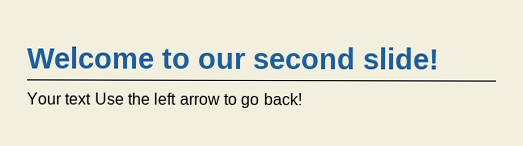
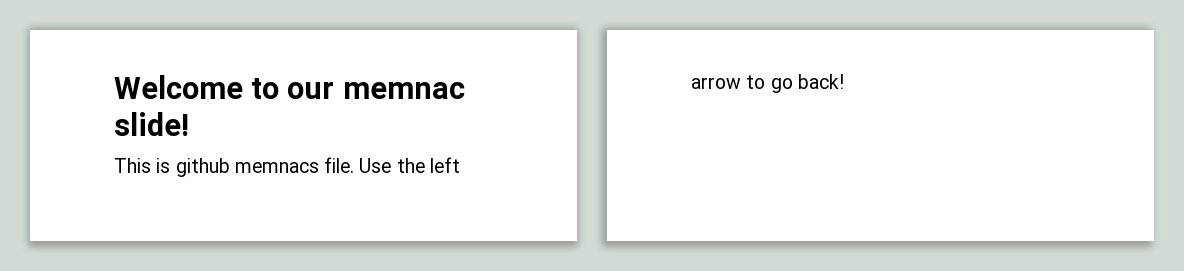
[253,46,356,70] second -> [342,82,465,99] memnac
[26,92,92,105] Your text -> [114,157,355,177] This is github memnacs file.

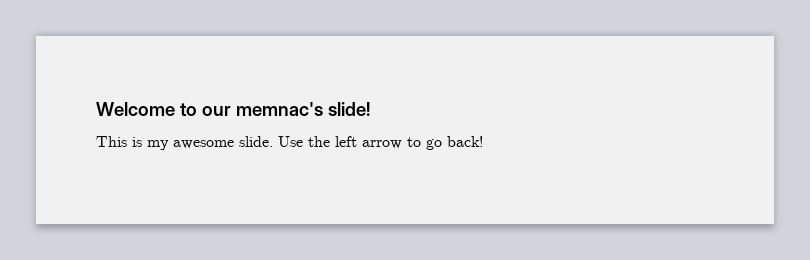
[342,82,465,99] memnac -> [235,102,323,116] memnac's
[175,157,355,177] github memnacs file. -> [147,136,273,150] my awesome slide.

